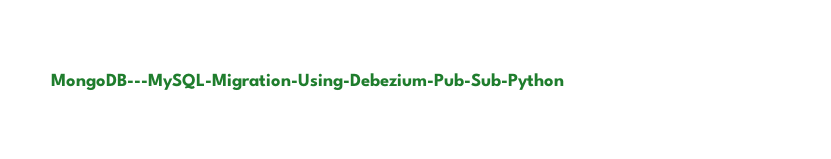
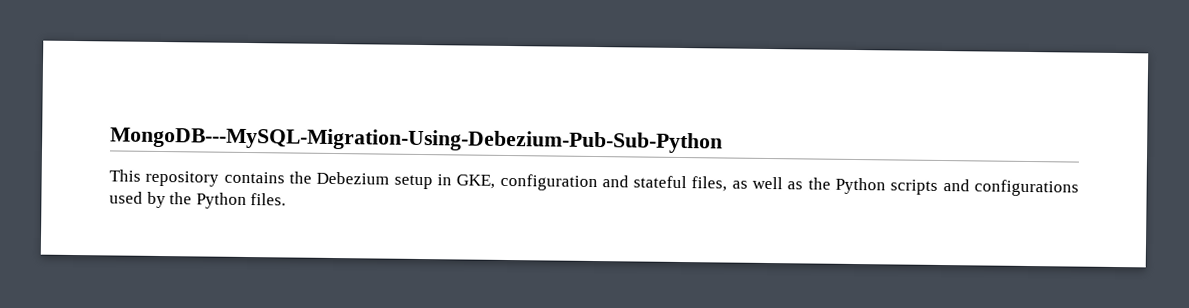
(564, 82) none -> [109,169,1079,197] [109,191,287,209] // This repository contains the Debezium setup in GKE, configuration and stateful files, as well as the Python scripts and configurations used by the Python files.

